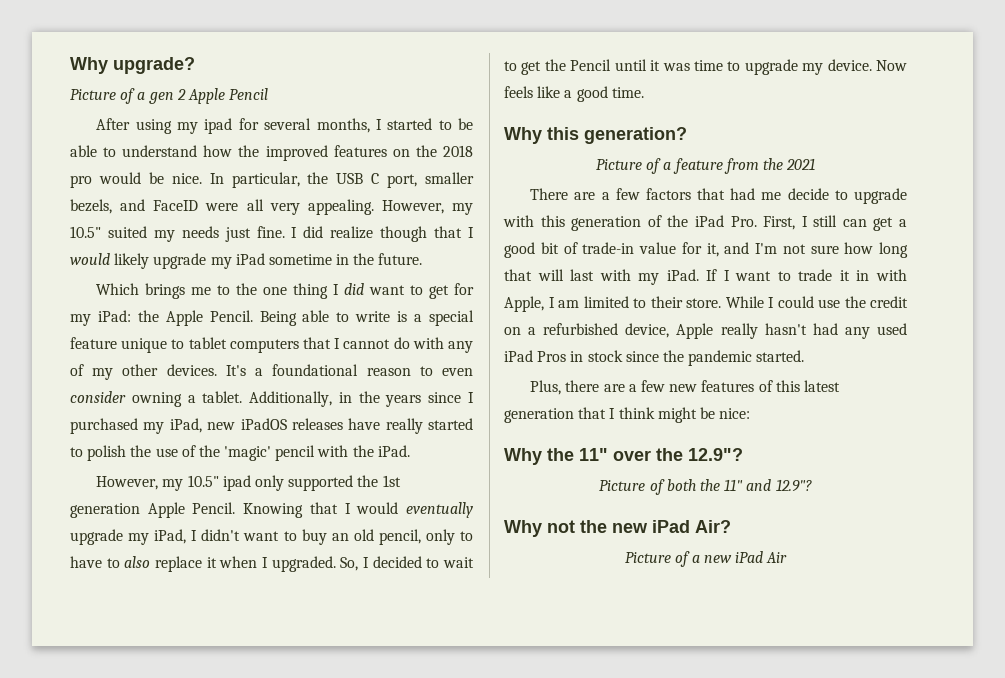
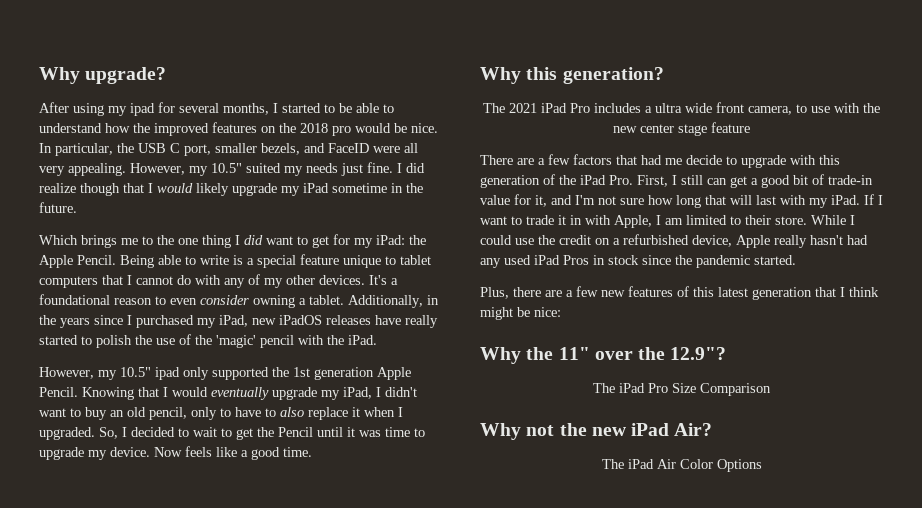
[70,88,269,104] // Picture of a gen 2 Apple Pencil -> (167, 75) none
[595,158,816,174] Picture of a feature from the 2021 -> [483,102,880,115] [613,122,750,136] The 2021 iPad Pro includes a ultra wide front camera, to use with the new center stage feature
[599,479,812,495] Picture of both the 11" and 12.9"? -> [593,383,771,396] The iPad Pro Size Comparison
[624,551,788,567] Picture of a new iPad Air -> [601,459,762,472] The iPad Air Color Options

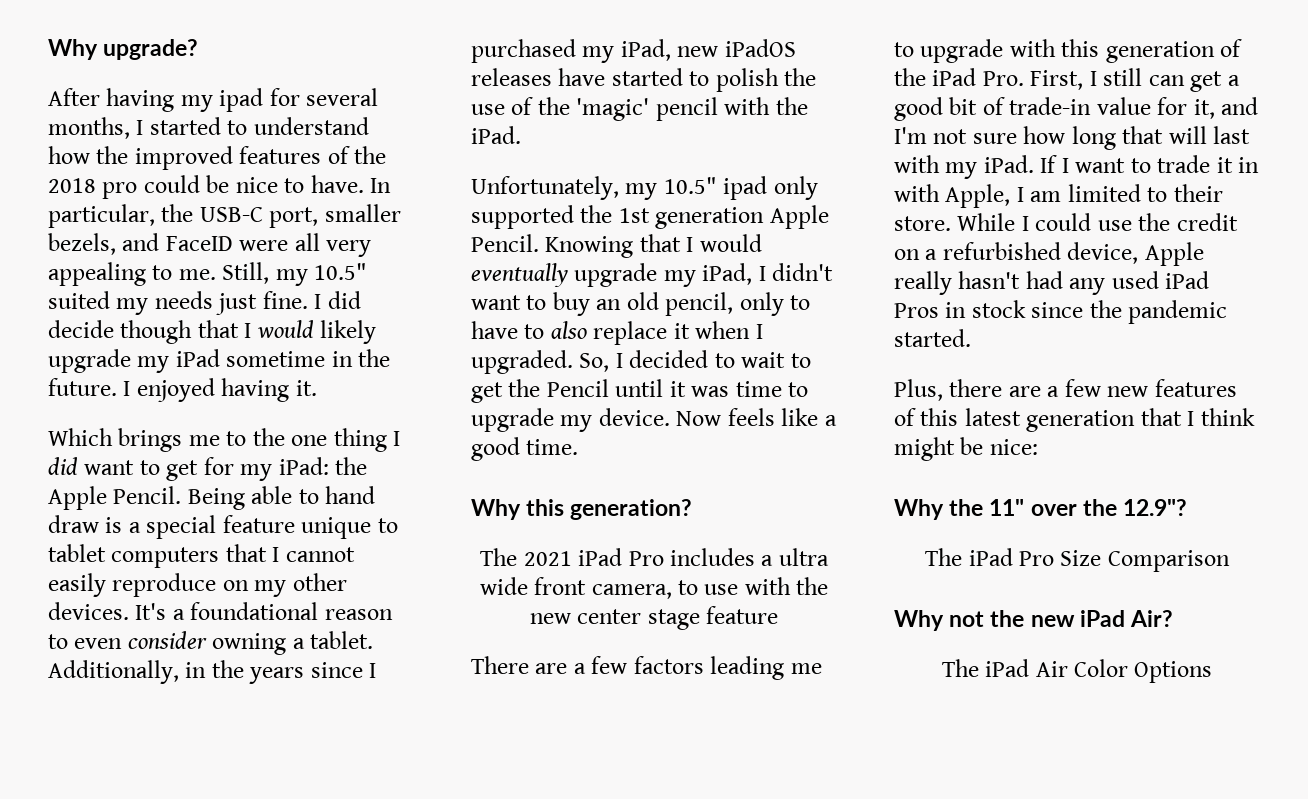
[73,103,104,116] using -> [106,88,175,112] having
[339,103,394,113] be able to -> (248, 127) none
[261,126,276,133] on -> [327,146,350,164] of
[355,123,438,133] would be nice. -> [143,175,364,193] could be nice to have.
[138,143,180,153] USB C -> [199,207,263,222] USB-C
[68,163,185,176] appealing. However, -> [48,262,270,286] appealing to me. Still,
[39,183,76,193] realize -> [48,320,114,338] decide
(77, 207) none -> [123,378,317,402] I enjoyed having it.
[200,255,229,265] write -> [325,486,376,504] [48,515,99,533] hand draw
[177,274,260,288] do with any of -> [48,573,249,597] easily reproduce on
[405,315,438,328] really -> (606, 77) none
[39,367,94,379] However, -> [471,176,619,200] Unfortunately,
[616,155,722,165] that had me decide -> [710,656,822,680] leading me

